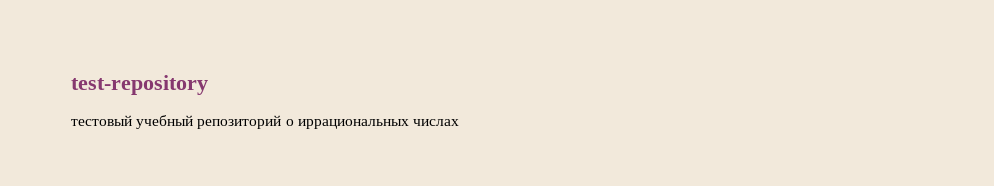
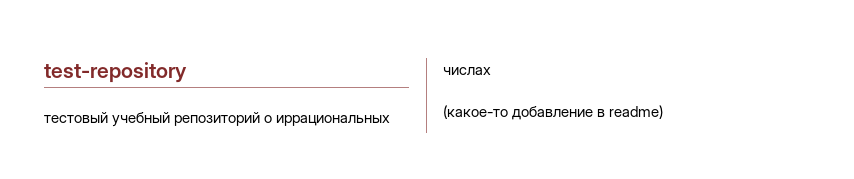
(459, 122) none -> [443,105,664,120] // (какое-то добавление в readme)

